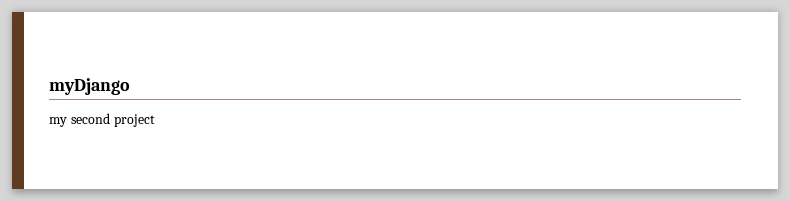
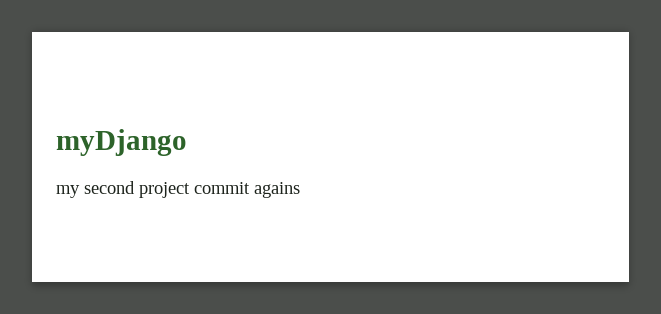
(155, 120) none -> [194,182,300,198] commit agains

